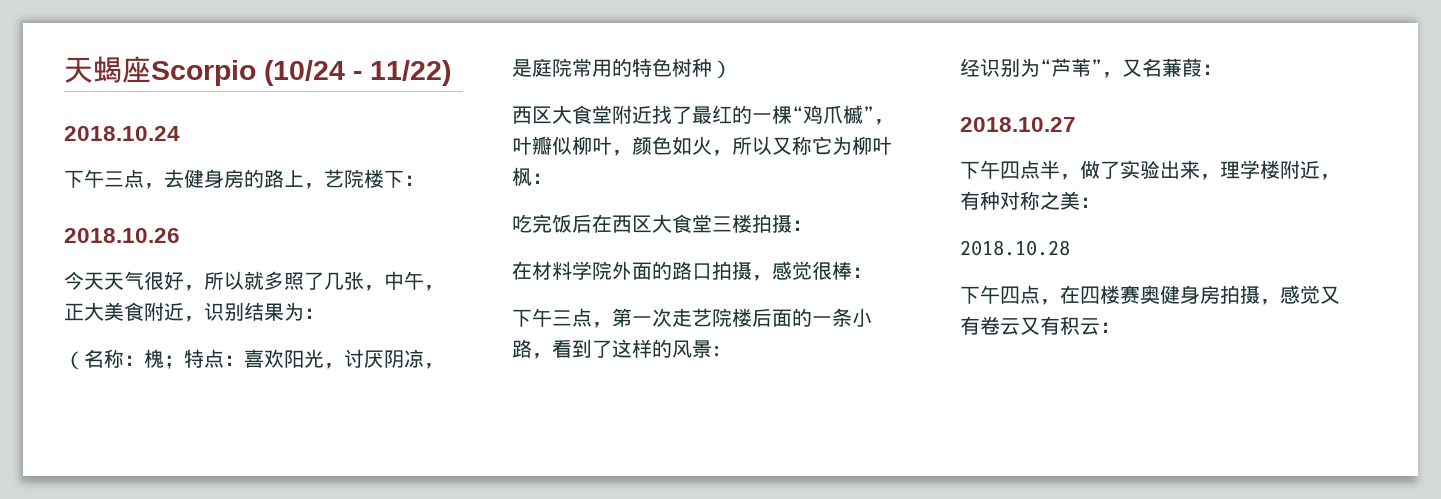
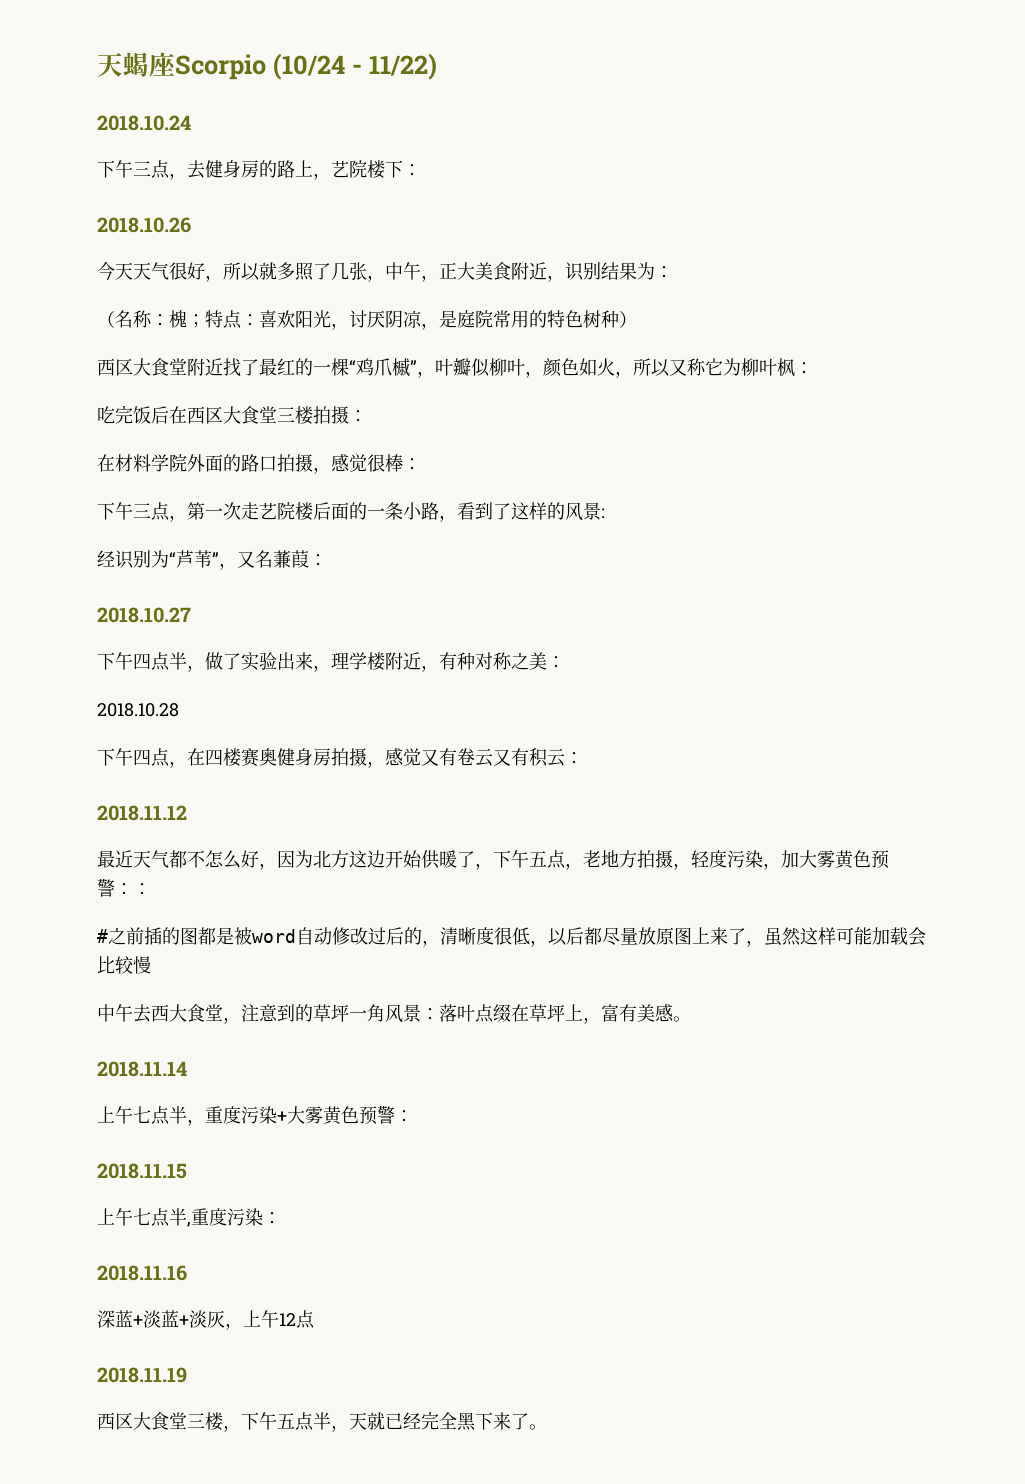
(1120, 327) none -> [97,805,187,821] [97,850,889,870] [97,878,151,897] [97,927,926,947] [97,956,151,974] [97,1004,691,1024] [97,1061,187,1077] [97,1105,413,1126] [97,1163,187,1179] [97,1208,281,1227] [97,1265,187,1281] [97,1310,315,1330] [97,1367,187,1383] [97,1411,547,1432] // 2018.11.12 // 最近天气都不怎么好，因为北方这边开始供暖了，下午五点，老地方拍摄，轻度污染，加大雾黄色预警：： // #之前插的图都是被word自动修改过后的，清晰度很低，以后都尽量放原图上来了，虽然这样可能加载会比较慢 // 中午去西大食堂，注意到的草坪一角风景：落叶点缀在草坪上，富有美感。 // 2018.11.14 // 上午七点半，重度污染+大雾黄色预警： // 2018.11.15 // 上午七点半,重度污染： // 2018.11.16 // 深蓝+淡蓝+淡灰，上午12点 // 2018.11.19 // 西区大食堂三楼，下午五点半，天就已经完全黑下来了。

